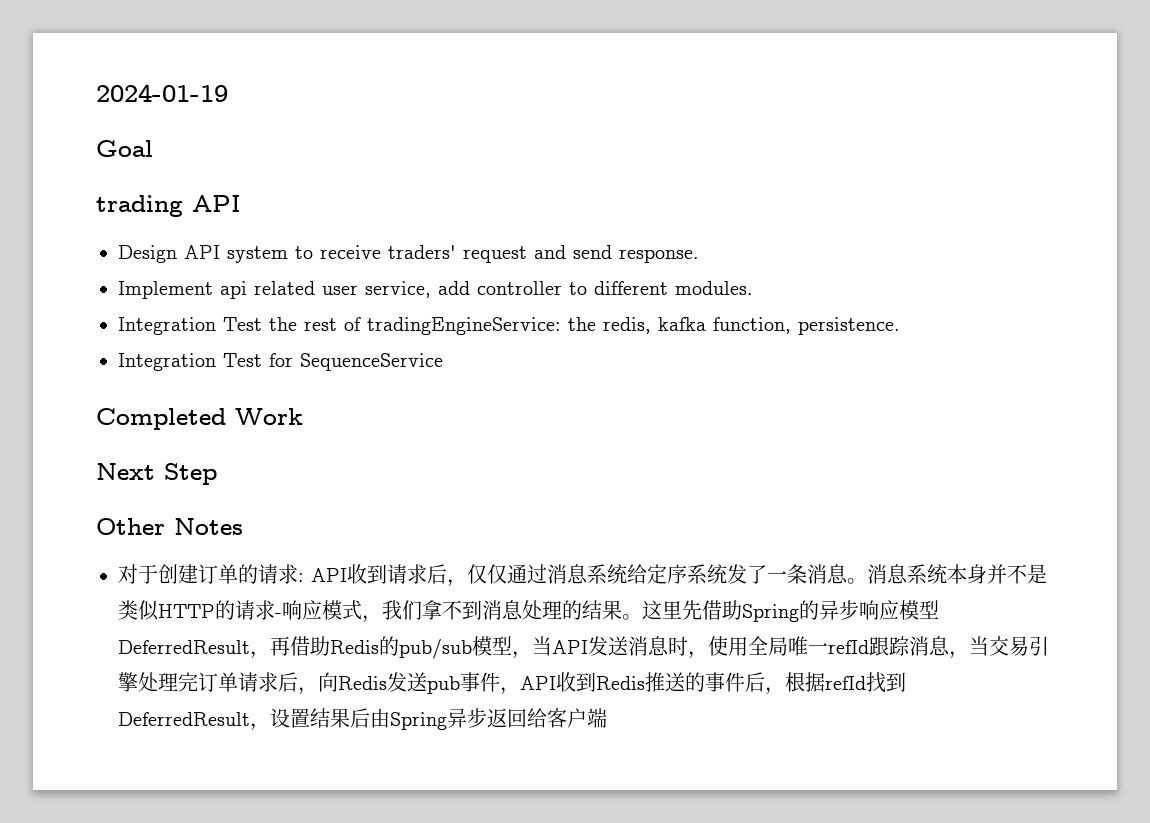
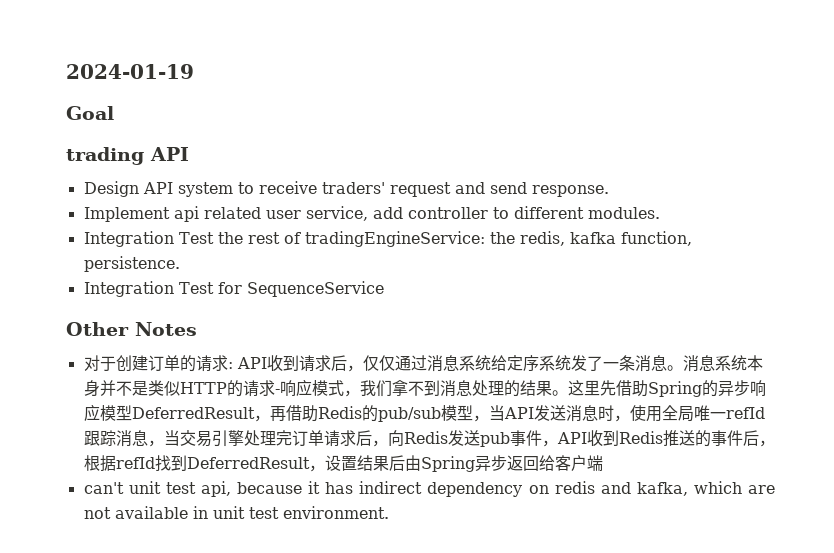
[96,408,303,430] [96,463,217,485] // Completed Work // Next Step -> (384, 289) none
(607, 718) none -> [83,481,776,497] [83,506,389,519] // can't unit test api, because it has indirect dependency on redis and kafka, which are not available in unit test environment.

